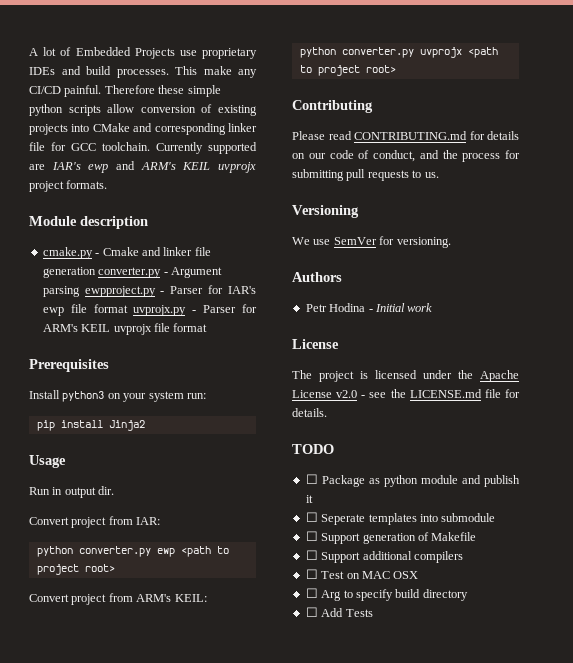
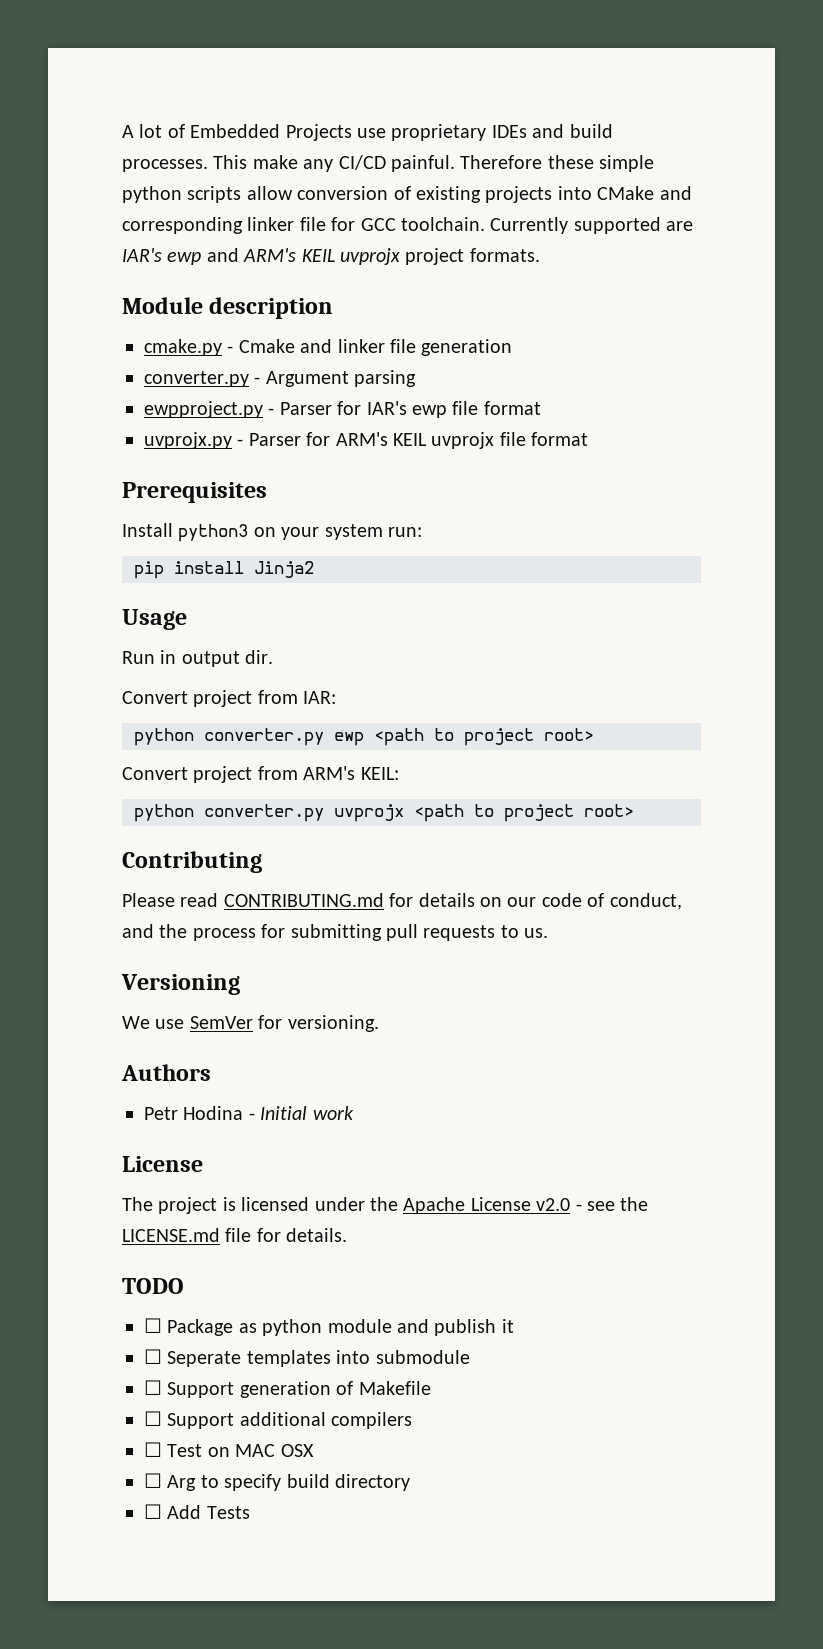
(96, 272) none -> (513, 347) //
(80, 291) none -> (417, 378) //
(128, 308) none -> (541, 408) //

